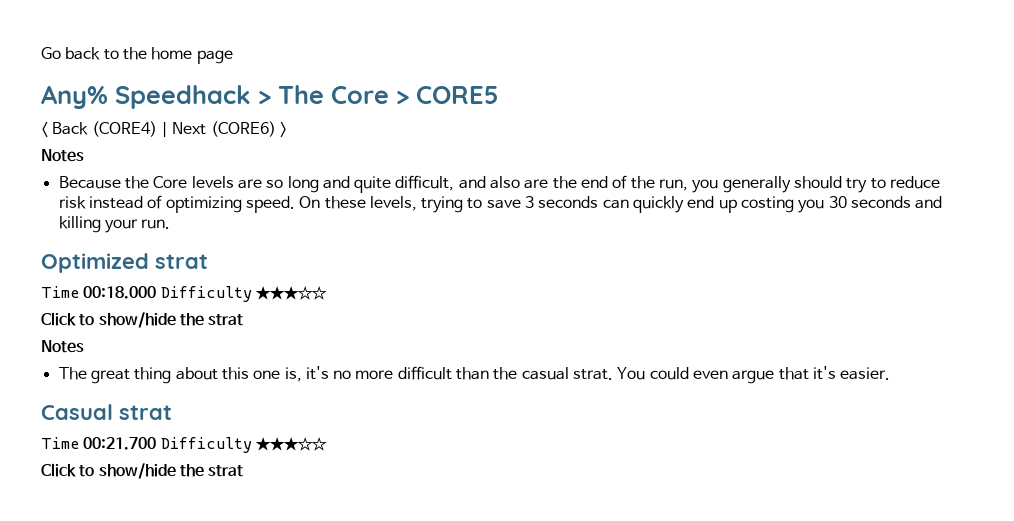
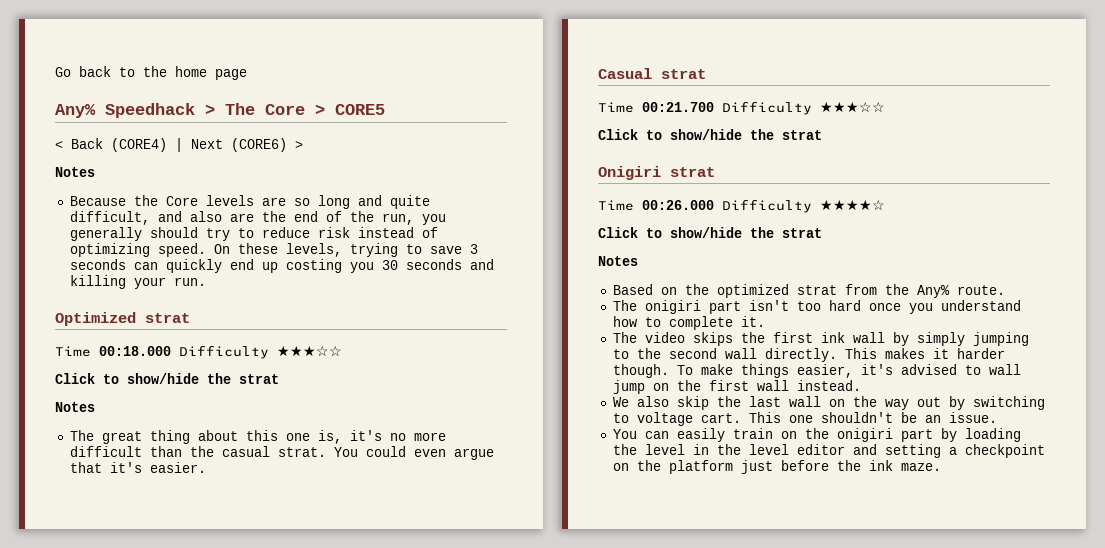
(244, 471) none -> [598,166,715,180] [598,199,885,213] [598,227,822,238] [598,256,638,266] [612,284,1005,298] [612,300,1021,314] [612,316,765,330] [612,332,1029,346] [612,348,1005,362] [612,364,1021,378] [612,380,861,394] [612,396,1045,410] [612,412,997,426] [612,428,1021,442] [612,444,1045,458] [612,460,941,474] // Onigiri strat // Time 00:26.000 Difficulty ★★★★☆ // Click to show/hide the strat // Notes // Based on the optimized strat from the Any% route. // The onigiri part isn't too hard once you understand how to complete it. // The video skips the first ink wall by simply jumping to the second wall directly. This makes it harder though. To make things easier, it's advised to wall jump on the first wall instead. // We also skip the last wall on the way out by switching to voltage cart. This one shouldn't be an issue. // You can easily train on the onigiri part by loading the level in the level editor and setting a checkpoint on the platform just before the ink maze.

